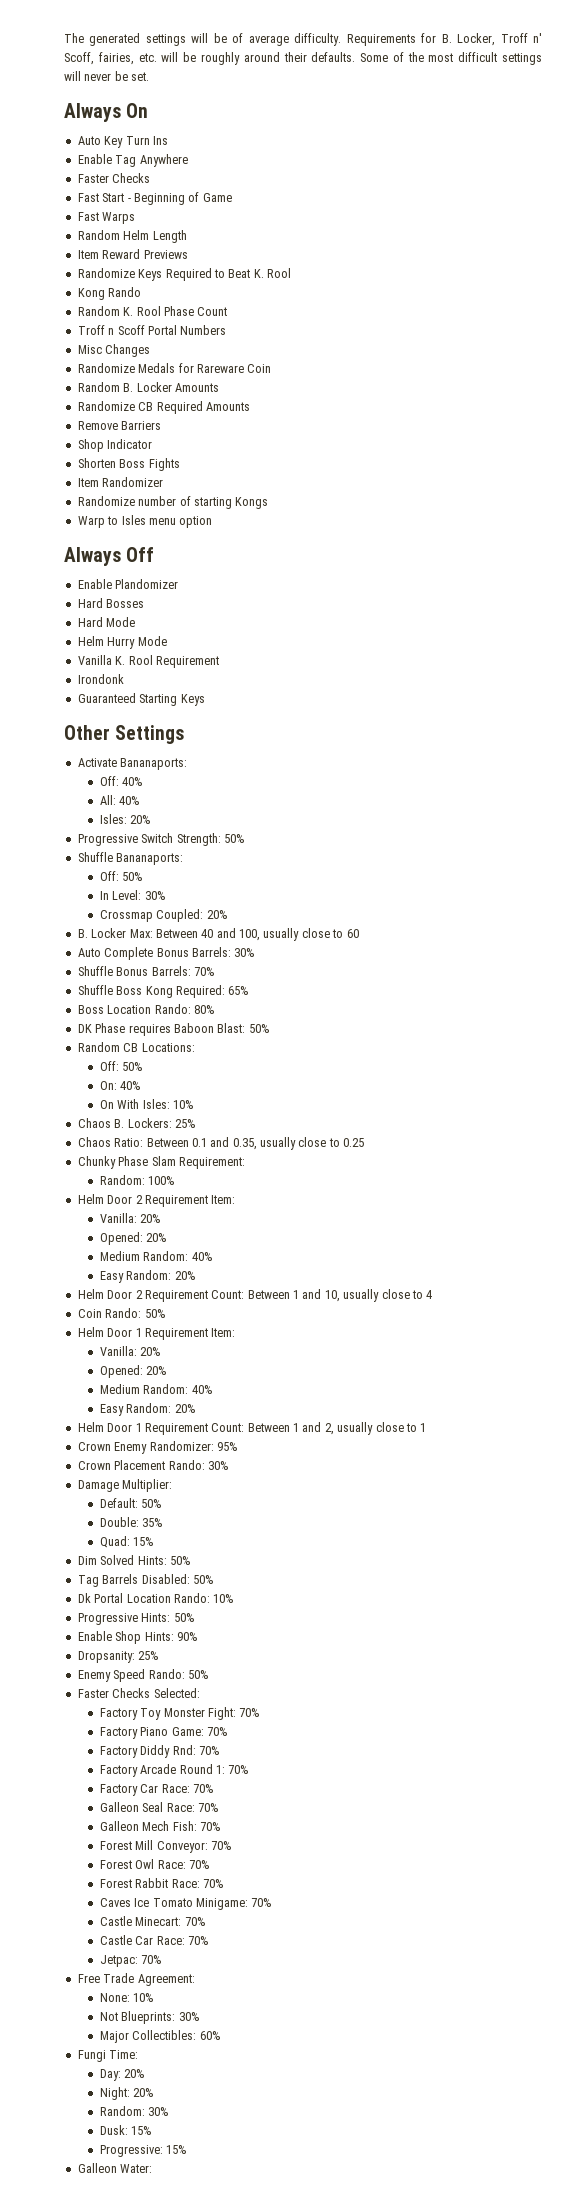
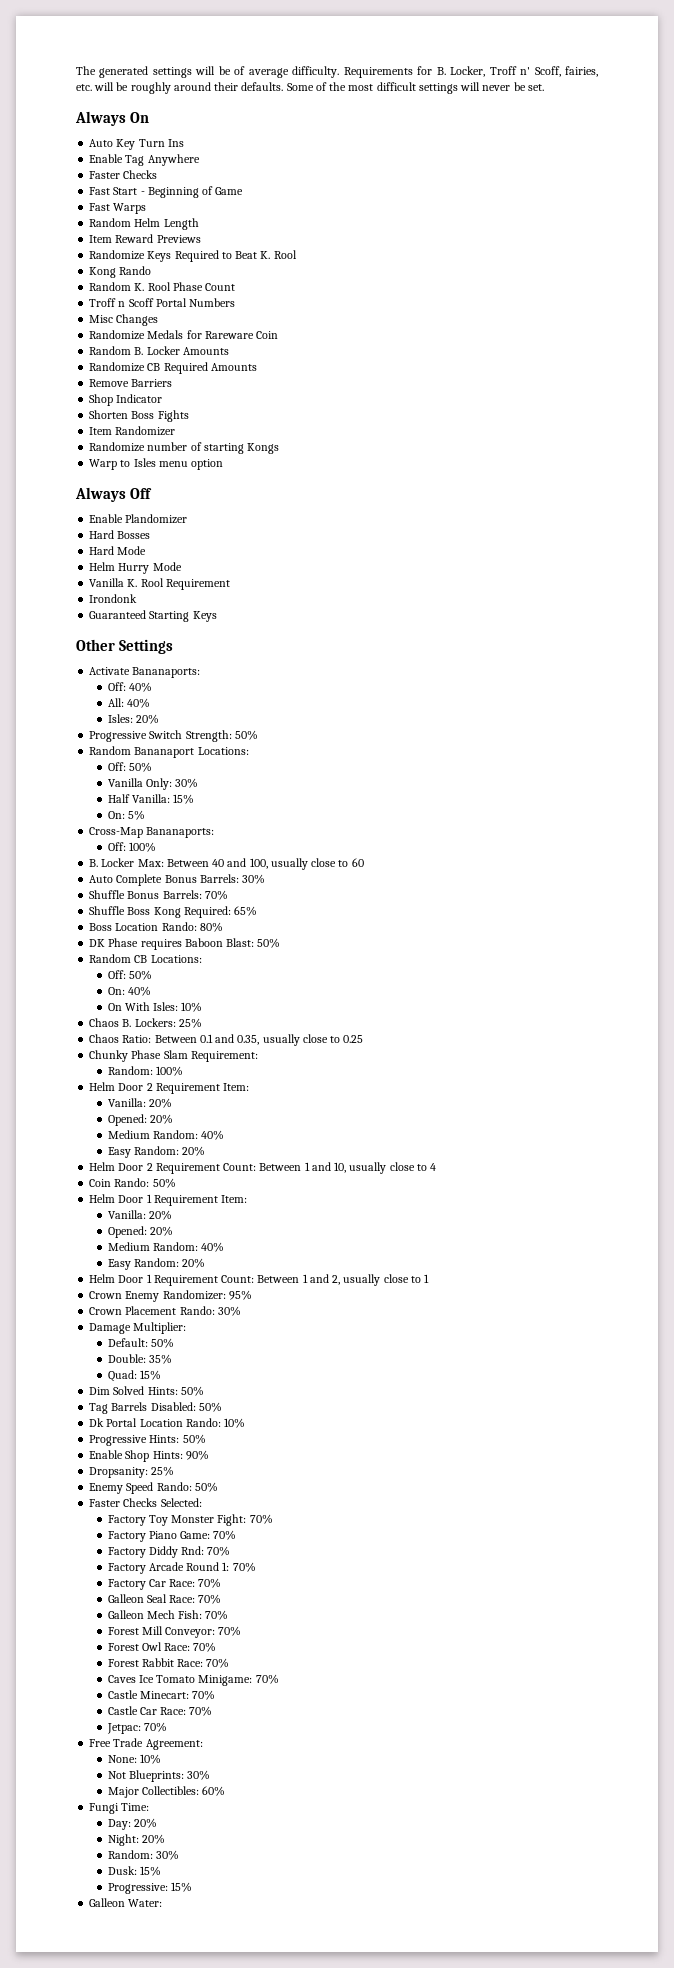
[77,852,184,865] [99,871,144,881] [99,890,166,900] [99,909,228,922] Shuffle Bananaports: // Off: 50% // In Level: 30% // Crossmap Coupled: 20% -> [89,746,249,758] [107,762,152,772] [107,778,199,790] [107,794,195,804] [107,810,145,820] [89,827,215,838] [107,842,156,852] Random Bananaport Locations: // Off: 50% // Vanilla Only: 30% // Half Vanilla: 15% // On: 5% // Cross-Map Bananaports: // Off: 100%

